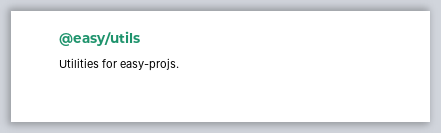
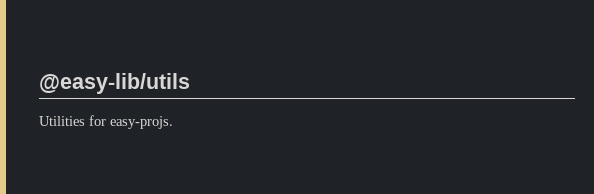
[59,31,140,46] @easy/utils -> [39,73,190,94] @easy-lib/utils

